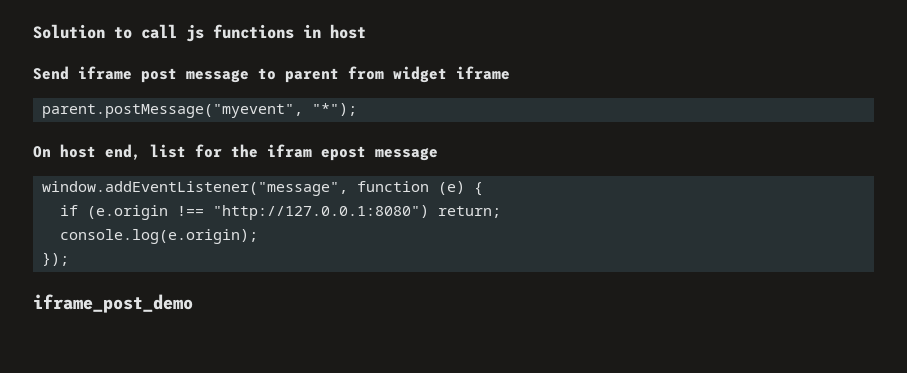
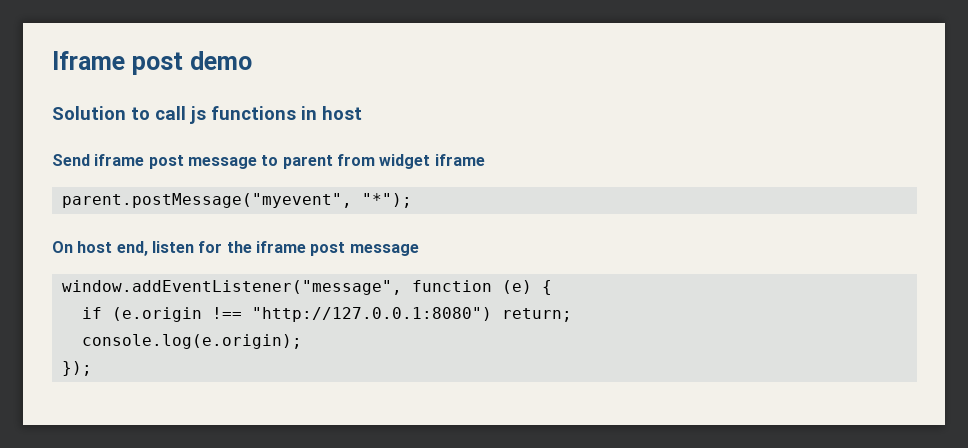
(33, 31) none -> [52,51,252,75] Iframe post demo //
[150,144,186,158] list -> [151,241,194,253] listen
[267,144,366,161] ifram epost -> [255,241,346,256] iframe post
[33,294,193,313] // iframe_post_demo -> (92, 368) none

